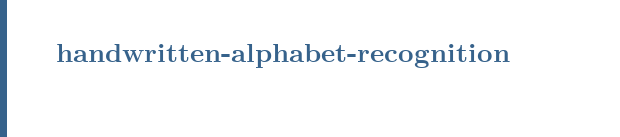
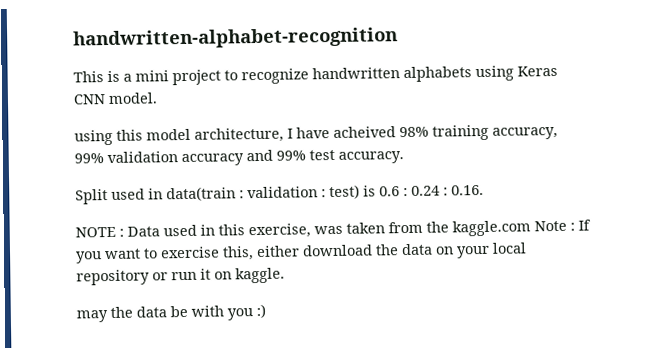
(510, 56) none -> [73,65,558,86] [73,92,158,105] [74,124,558,146] [74,149,404,167] [75,184,484,205] [75,219,591,239] [76,242,527,264] [76,267,285,286] [76,303,266,323] // This is a mini project to recognize handwritten alphabets using Keras CNN model. // using this model architecture, I have acheived 98% training accuracy, 99% validation accuracy and 99% test accuracy. // Split used in data(train : validation : test) is 0.6 : 0.24 : 0.16. // NOTE : Data used in this exercise, was taken from the kaggle.com Note : If you want to exercise this, either download the data on your local repository or run it on kaggle. // may the data be with you :)

